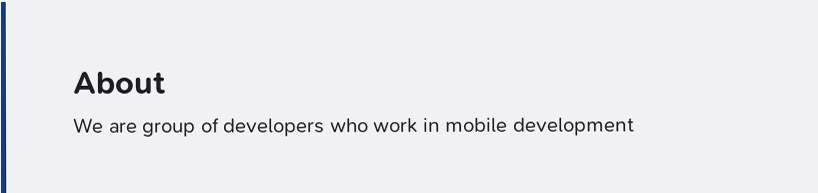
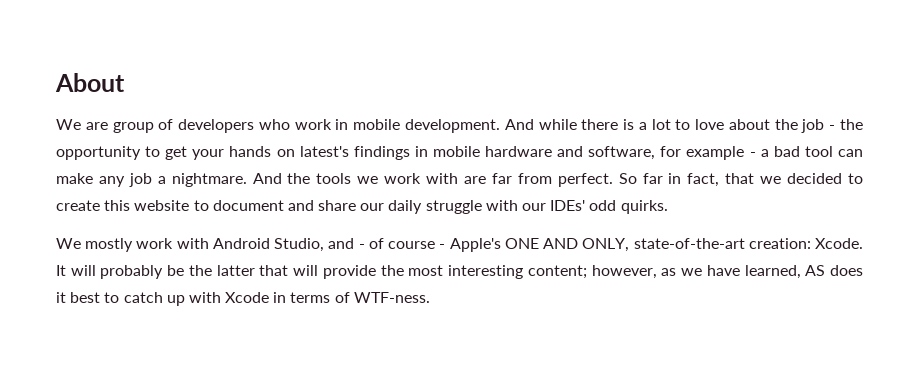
[512,117,635,136] development -> [404,119,863,133] [56,146,863,160] [56,173,863,187] [56,200,668,214] [56,238,864,252] [56,265,863,279] [56,292,430,306] development. And while there is a lot to love about the job - the opportunity to get your hands on latest's findings in mobile hardware and software, for example - a bad tool can make any job a nightmare. And the tools we work with are far from perfect. So far in fact, that we decided to create this website to document and share our daily struggle with our IDEs' odd quirks. // We mostly work with Android Studio, and - of course - Apple's ONE AND ONLY, state-of-the-art creation: Xcode. It will probably be the latter that will provide the most interesting content; however, as we have learned, AS does it best to catch up with Xcode in terms of WTF-ness.

